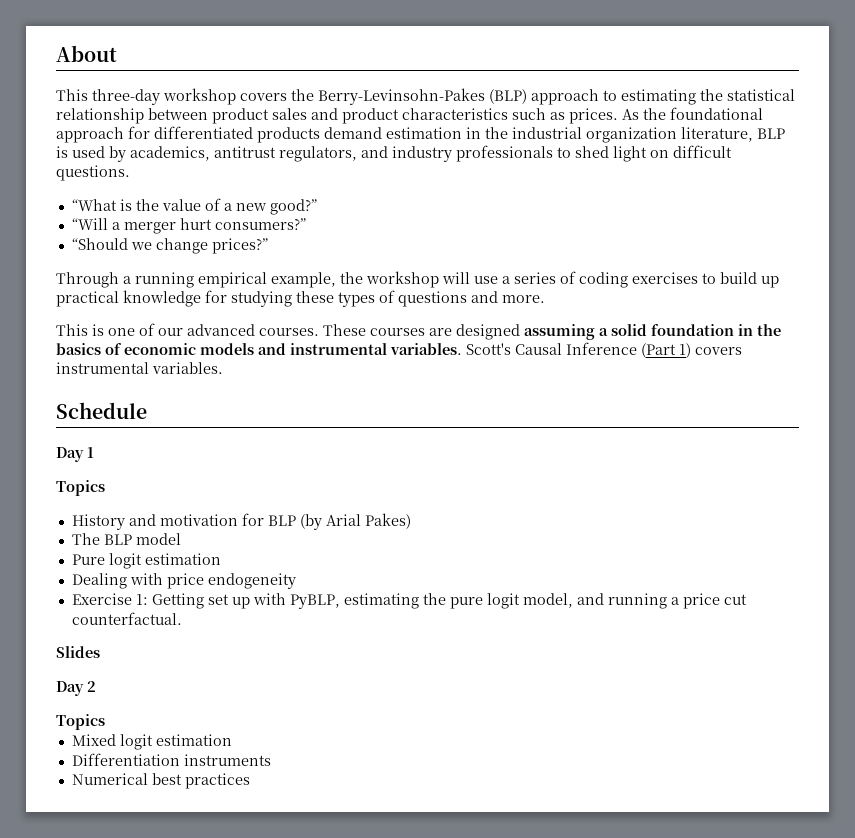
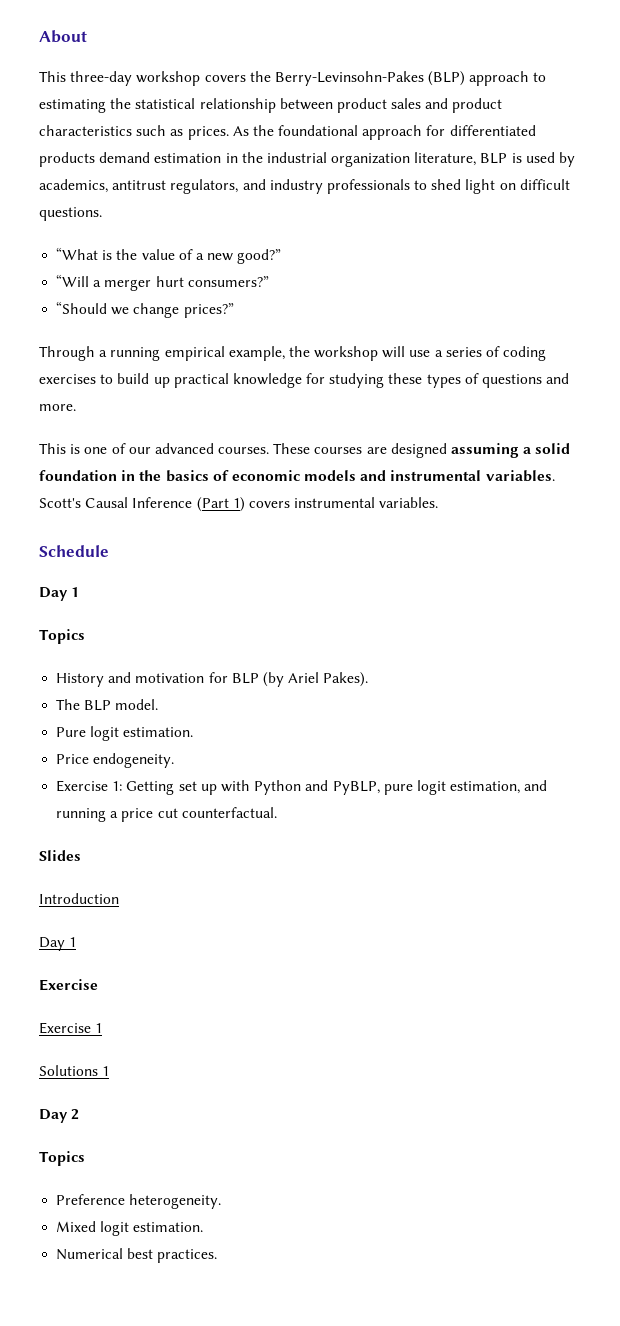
[325,513,411,529] Arial Pakes) -> [288,672,369,687] Ariel Pakes).
[135,533,181,545] model -> [115,699,159,710] model.
[144,553,221,565] [71,573,296,589] estimation // Dealing with price endogeneity -> [123,727,194,737] [56,753,175,768] estimation. // Price endogeneity.
[289,593,446,609] PyBLP, estimating the -> [254,780,380,795] Python and PyBLP,
[522,593,573,608] model, -> [450,781,521,794] estimation,
(100, 652) none -> [39,893,119,904] [39,937,77,951] [39,979,98,991] [39,1022,103,1034] [39,1065,110,1076] // Introduction // Day 1 // Exercise // Exercise 1 // Solutions 1
(105, 722) none -> [56,1194,222,1209] // Preference heterogeneity.
[155,734,232,746] [71,753,271,766] estimation // Differentiation instruments -> [133,1222,204,1232] estimation.
[184,773,250,789] practices -> [157,1249,218,1263] practices.

